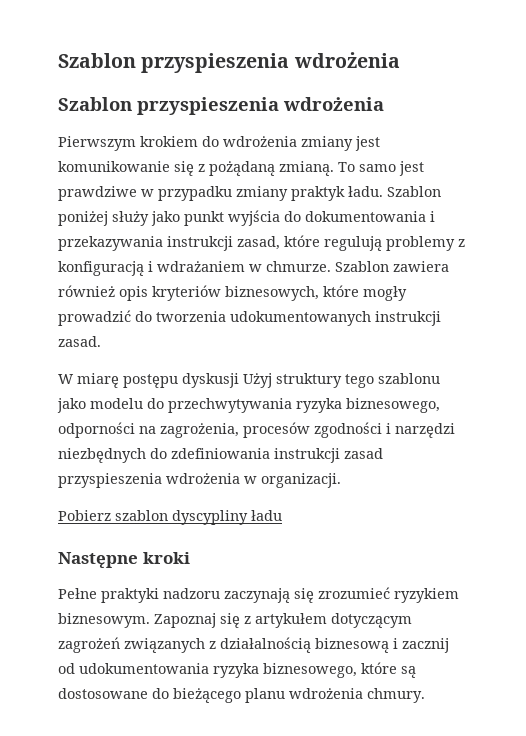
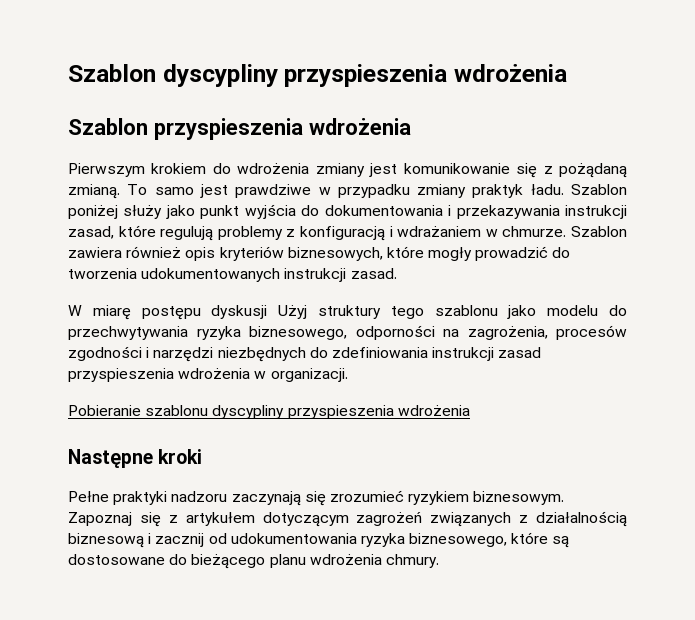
[58,53,136,68] Szablon -> [68,64,278,87] Szablon dyscypliny
[58,510,282,525] Pobierz szablon dyscypliny ładu -> [68,405,470,419] Pobieranie szablonu dyscypliny przyspieszenia wdrożenia

